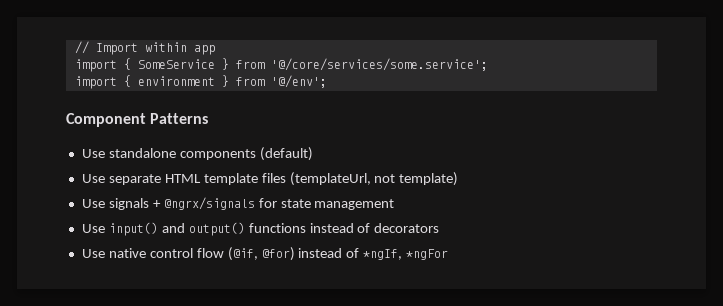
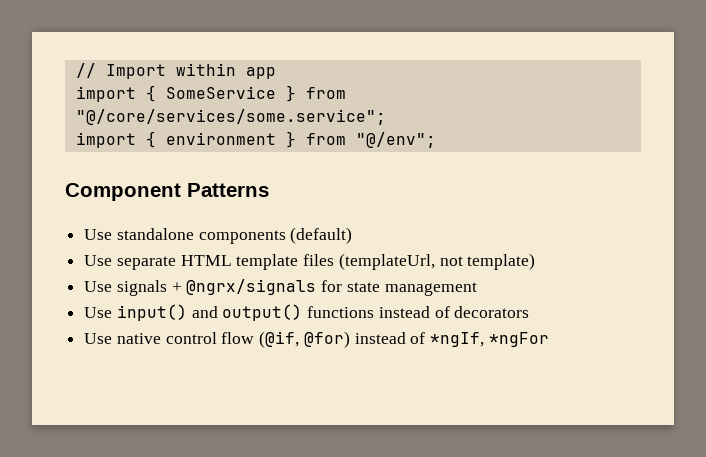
[270,58,488,71] '@/core/services/some.service'; -> [75,109,386,125] "@/core/services/some.service";
[270,75,327,88] '@/env'; -> [355,132,436,148] "@/env";

